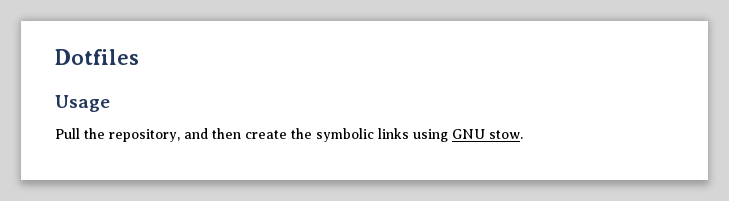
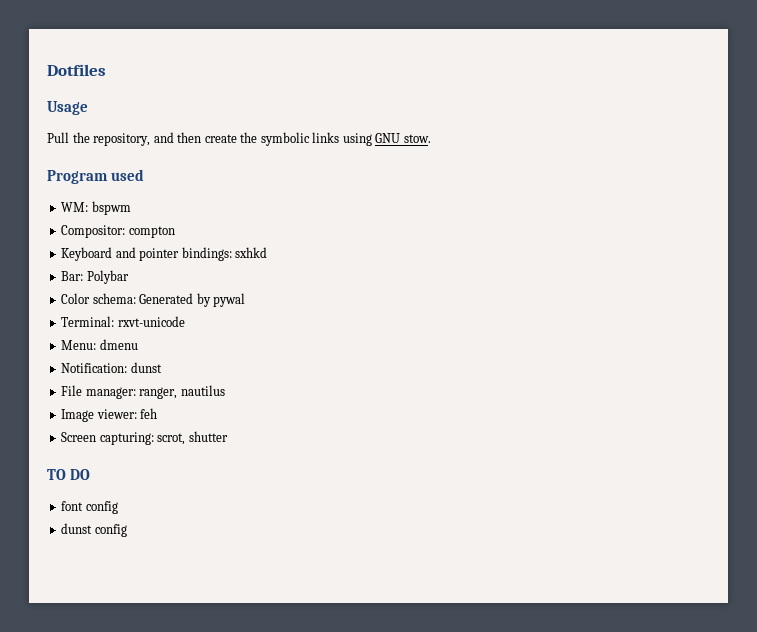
(523, 134) none -> [47,169,145,184] [61,201,131,215] [61,225,175,238] [61,247,268,261] [61,270,129,284] [61,293,246,307] [61,316,185,327] [61,339,138,350] [61,362,162,373] [61,385,225,399] [61,408,158,422] [61,431,228,445] [47,469,91,480] [61,501,118,514] [61,523,127,537] // Program used // WM: bspwm // Compositor: compton // Keyboard and pointer bindings: sxhkd // Bar: Polybar // Color schema: Generated by pywal // Terminal: rxvt-unicode // Menu: dmenu // Notification: dunst // File manager: ranger, nautilus // Image viewer: feh // Screen capturing: scrot, shutter // TO DO // font config // dunst config

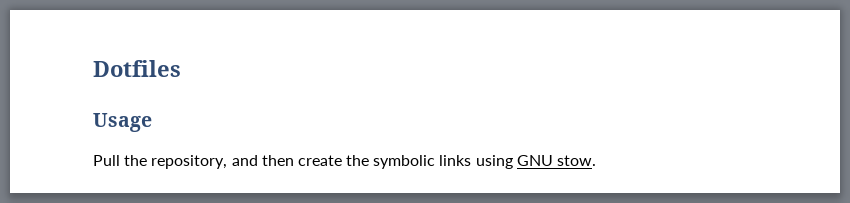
[47,169,145,184] [61,201,131,215] [61,225,175,238] [61,247,268,261] [61,270,129,284] [61,293,246,307] [61,316,185,327] [61,339,138,350] [61,362,162,373] [61,385,225,399] [61,408,158,422] [61,431,228,445] [47,469,91,480] [61,501,118,514] [61,523,127,537] // Program used // WM: bspwm // Compositor: compton // Keyboard and pointer bindings: sxhkd // Bar: Polybar // Color schema: Generated by pywal // Terminal: rxvt-unicode // Menu: dmenu // Notification: dunst // File manager: ranger, nautilus // Image viewer: feh // Screen capturing: scrot, shutter // TO DO // font config // dunst config -> (597, 160) none

